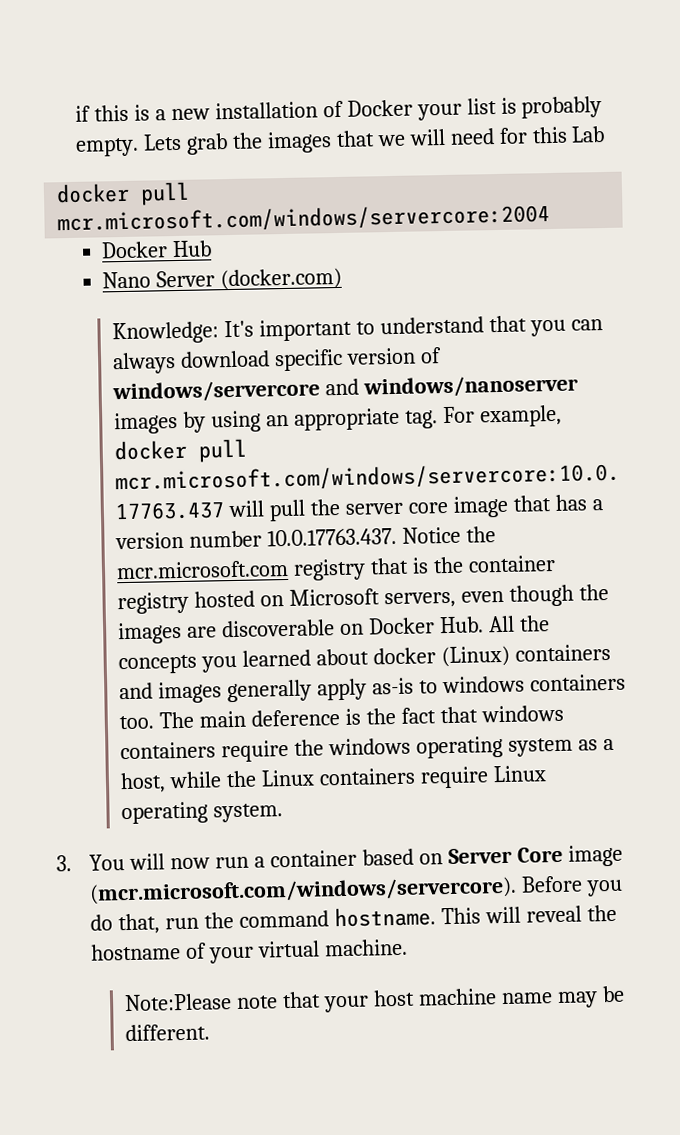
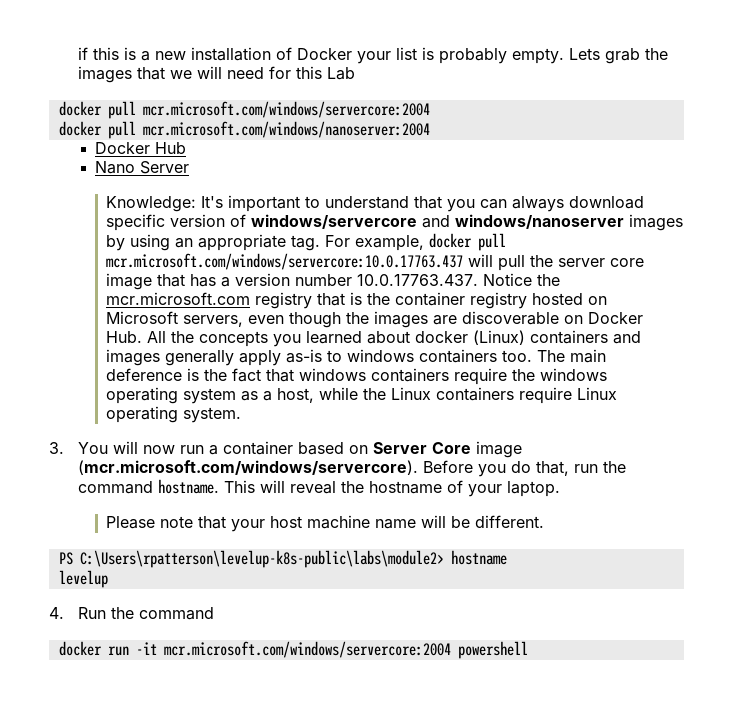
(551, 219) none -> [58,121,430,139] // docker pull mcr.microsoft.com/windows/nanoserver:2004
[220,267,343,291] (docker.com) -> (190, 167) none
[256,938,408,958] [124,993,233,1012] virtual machine. // Note:Please -> [506,481,560,497] [106,516,156,529] laptop. // Please
[556,991,598,1009] may -> [421,515,447,528] will
(211, 1032) none -> [58,550,507,568] [58,570,108,588] [49,607,214,620] [58,641,528,659] // PS C:\Users\rpatterson\levelup-k8s-public\labs\module2> hostname // levelup // 4. Run the command // docker run -it mcr.microsoft.com/windows/servercore:2004 powershell

